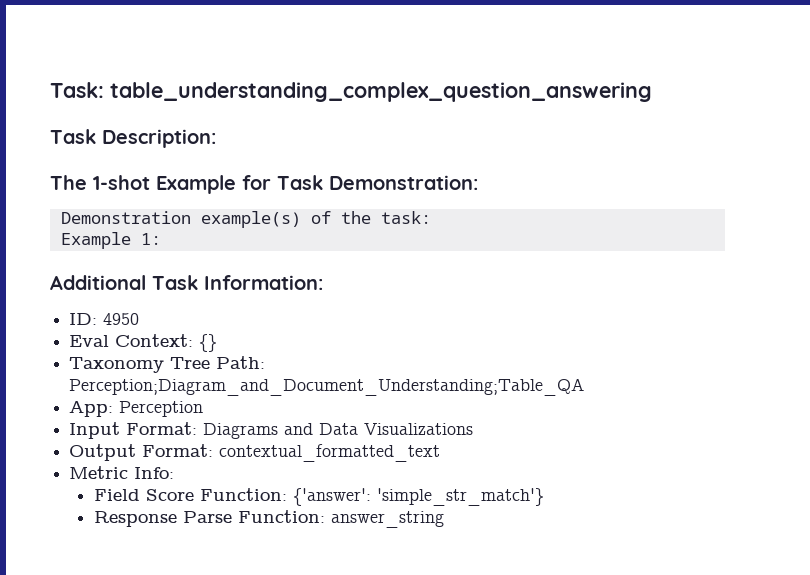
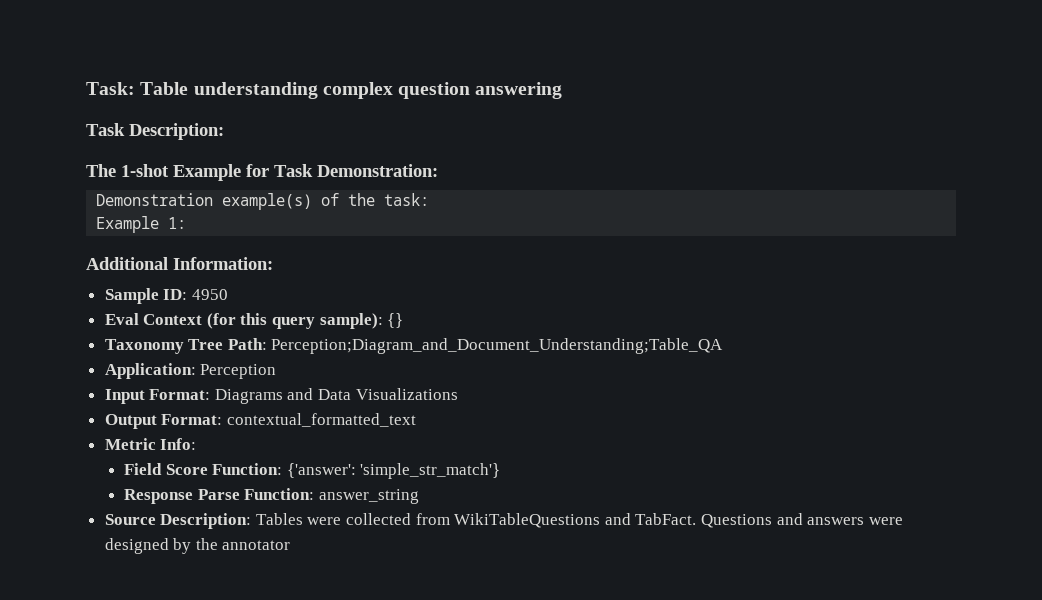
[110,82,652,102] table_understanding_complex_question_answering -> [140,82,563,99] Table understanding complex question answering
[152,275,198,290] Task -> (168, 263) none
(323, 282) none -> [104,288,159,304] Sample
[115,334,194,347] Context: -> [143,313,383,329] Context (for this query sample):
[69,401,114,417] App: -> [104,363,196,379] Application:
(444, 519) none -> [104,513,903,529] [104,538,291,554] // Source Description: Tables were collected from WikiTableQuestions and TabFact. Questions and answers were designed by the annotator

